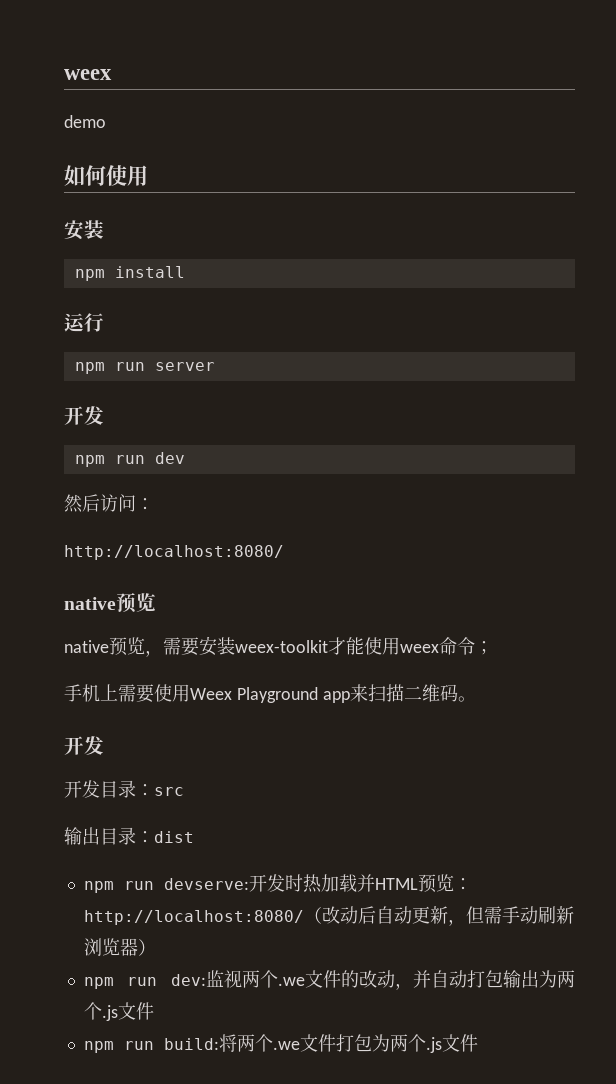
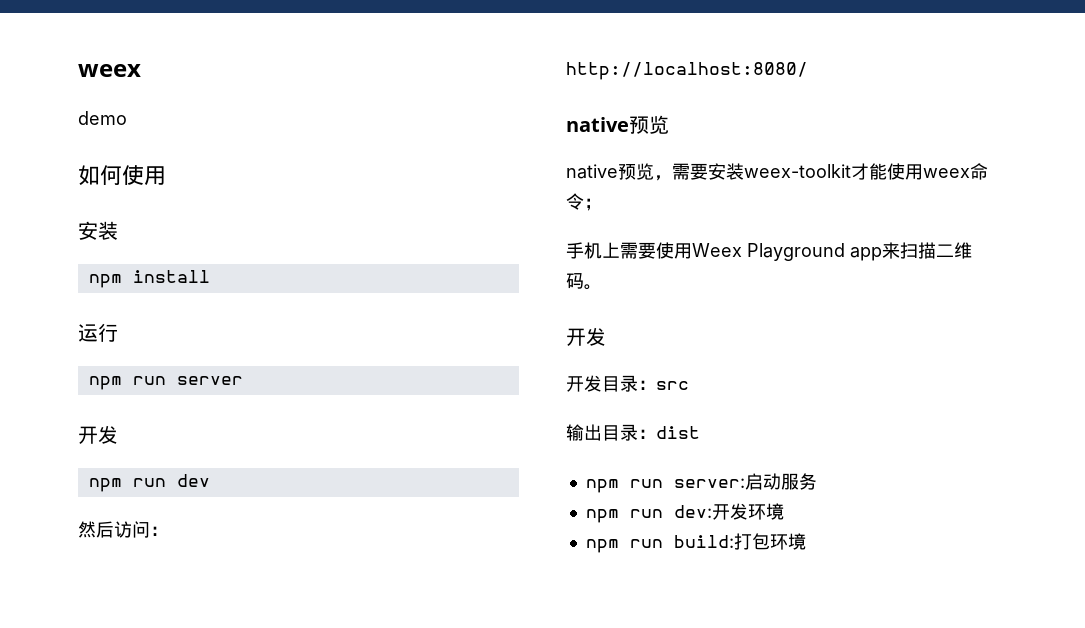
[163,874,472,893] [83,906,574,926] [83,938,156,956] [83,970,575,990] [83,1002,154,1021] [83,1034,478,1053] devserve:开发时热加载并HTML预览：http://localhost:8080/（改动后自动更新，但需手动刷新浏览器） // npm run dev:监视两个.we文件的改动，并自动打包输出为两个.js文件 // npm run build:将两个.we文件打包为两个.js文件 -> [673,473,817,490] [585,503,784,523] [585,533,806,553] server:启动服务 // npm run dev:开发环境 // npm run build:打包环境

